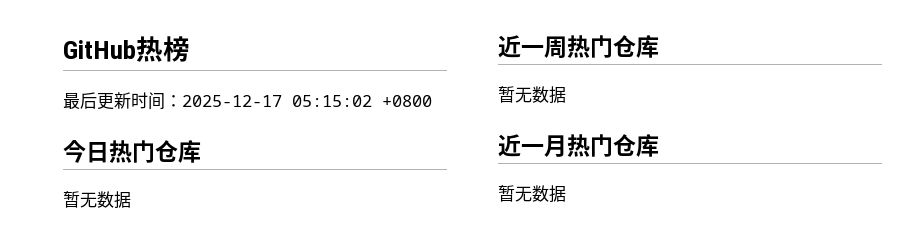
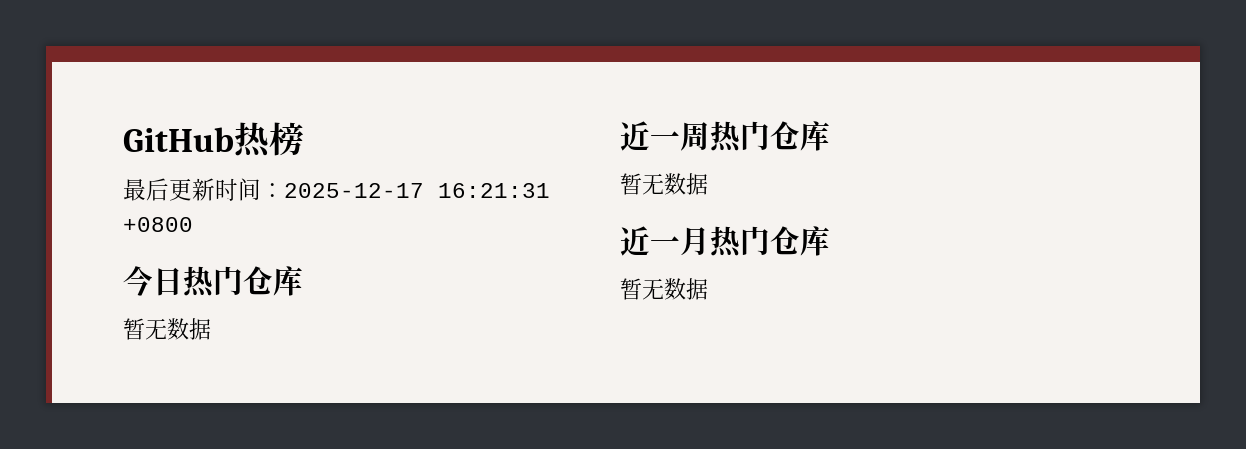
[292,95,372,107] 05:15:02 -> [438,183,550,198] 16:21:31

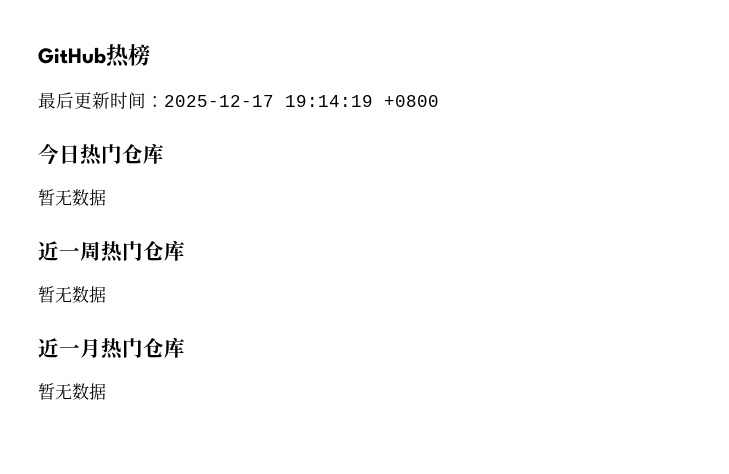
[438,183,550,198] 16:21:31 -> [285,95,373,107] 19:14:19

